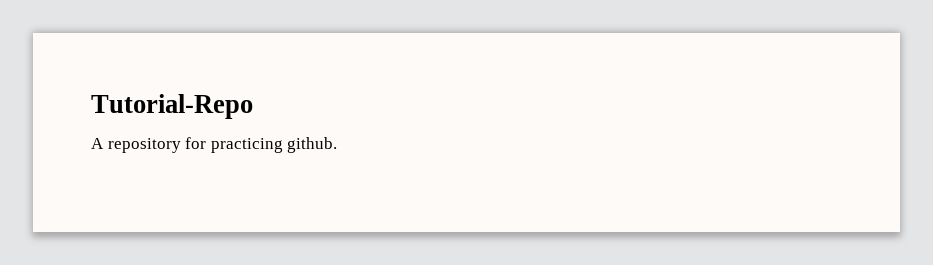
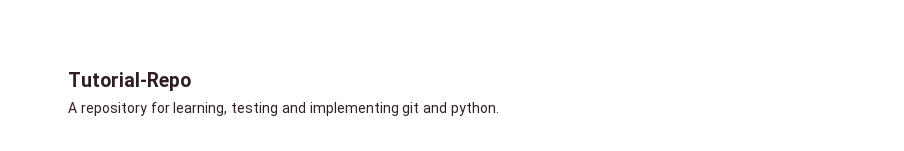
[210,137,338,153] practicing github. -> [173,102,500,116] learning, testing and implementing git and python.

